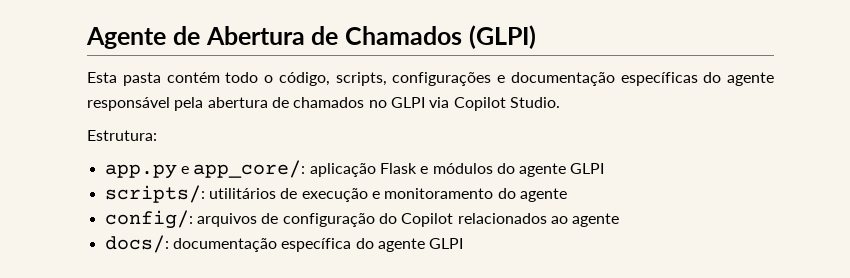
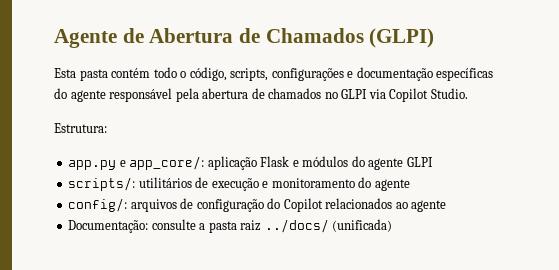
[104,235,464,253] docs/: documentação específica do agente GLPI -> [68,219,393,233] Documentação: consulte a pasta raiz ../docs/ (unificada)

